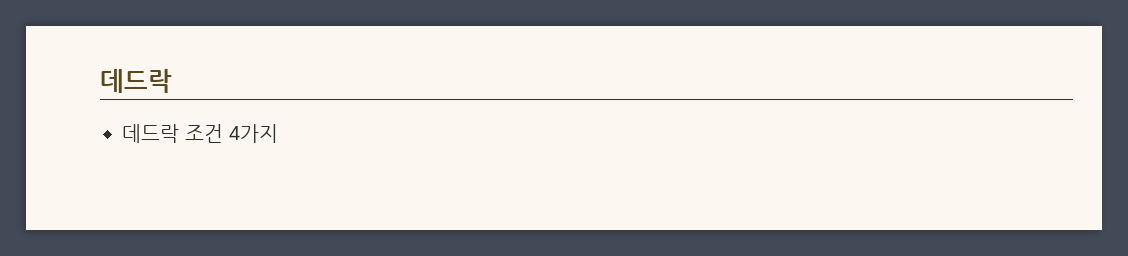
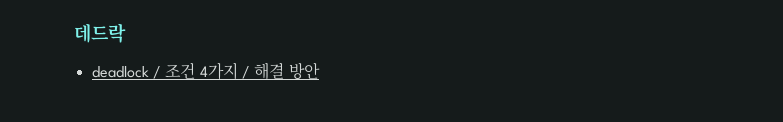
[122,124,278,143] 데드락 조건 4가지 -> [91,62,320,80] deadlock / 조건 4가지 / 해결 방안

